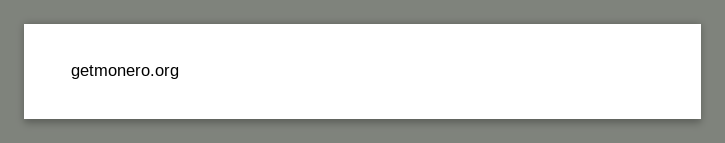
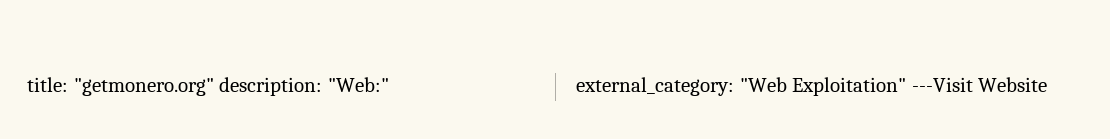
[71,65,179,79] getmonero.org -> [27,77,1048,96] title: "getmonero.org" description: "Web:" external_category: "Web Exploitation" ---Visit Website

